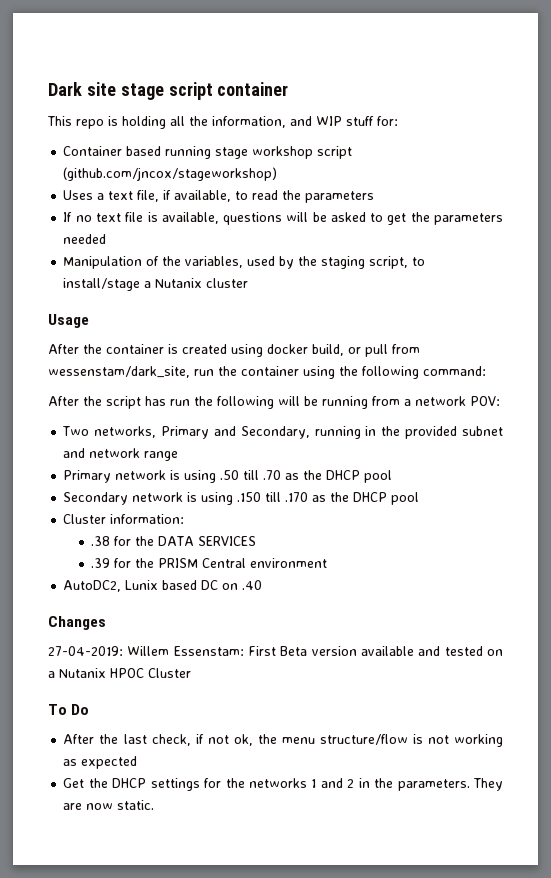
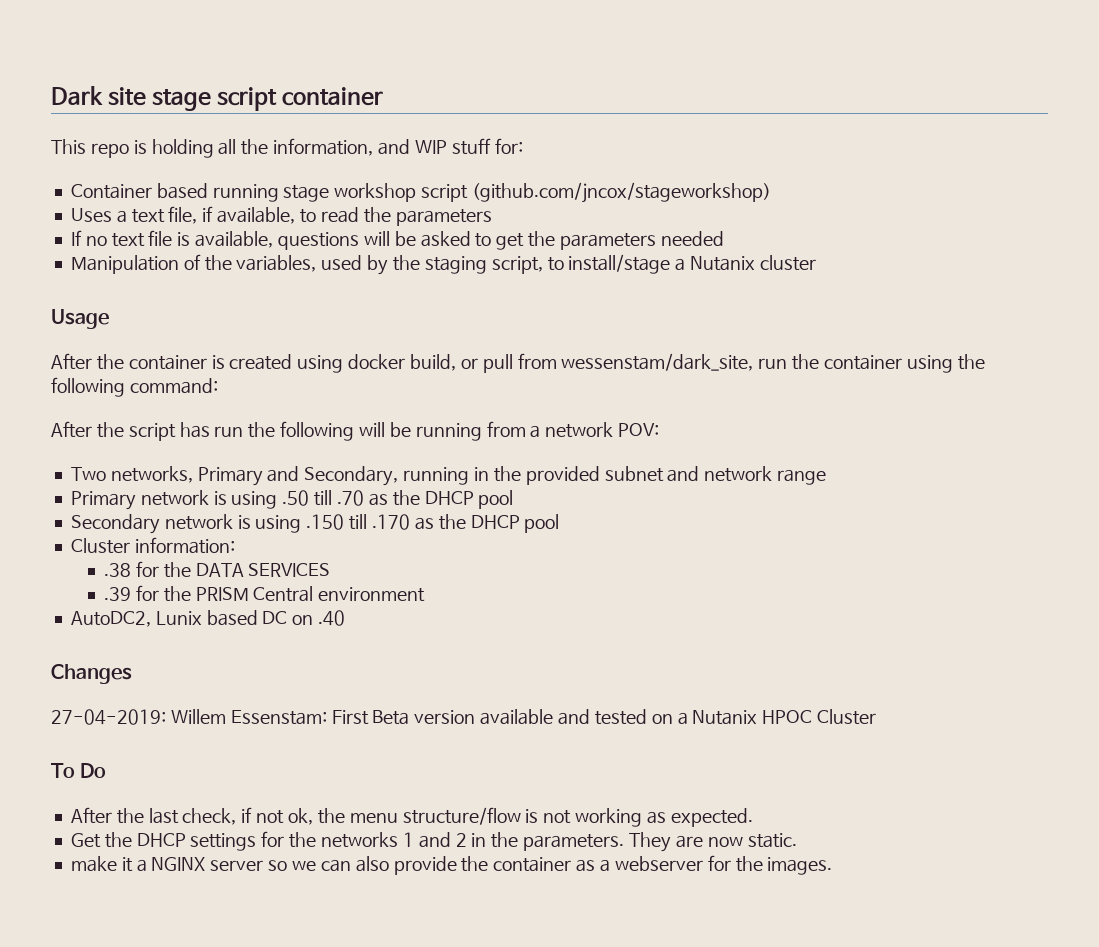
[81,756,138,769] expected -> [670,808,753,827] expected.
(155, 805) none -> [70,855,833,875] // make it a NGINX server so we can also provide the container as a webserver for the images.

